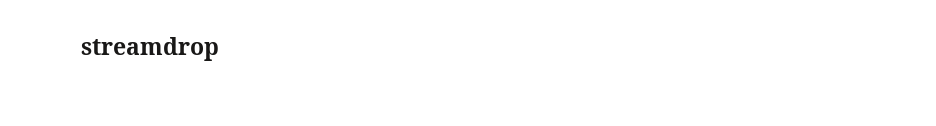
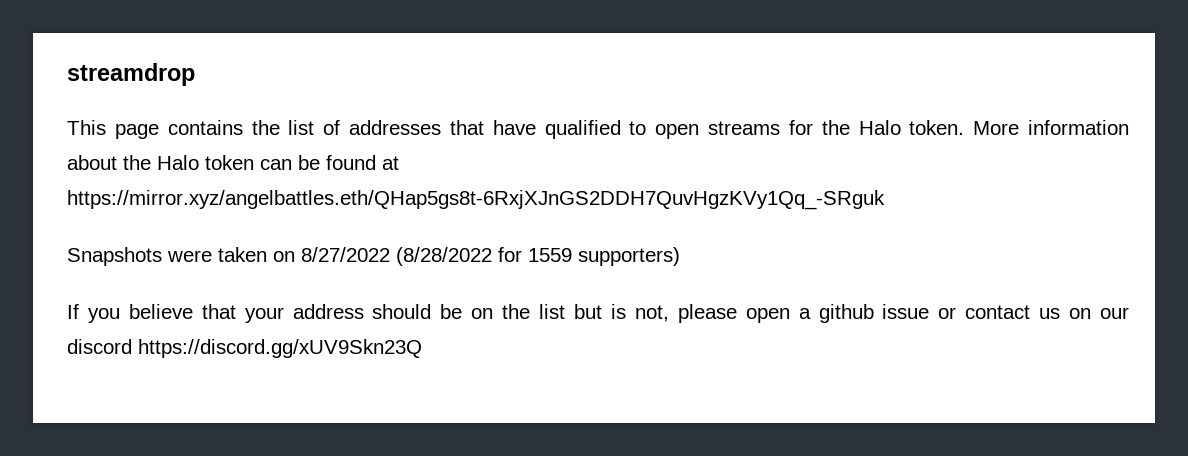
(219, 49) none -> [67,120,1130,139] [67,155,399,170] [67,190,885,210] [67,247,680,266] [67,304,1129,323] [67,339,422,358] // This page contains the list of addresses that have qualified to open streams for the Halo token. More information about the Halo token can be found at https://mirror.xyz/angelbattles.eth/QHap5gs8t-6RxjXJnGS2DDH7QuvHgzKVy1Qq_-SRguk // Snapshots were taken on 8/27/2022 (8/28/2022 for 1559 supporters) // If you believe that your address should be on the list but is not, please open a github issue or contact us on our discord https://discord.gg/xUV9Skn23Q

